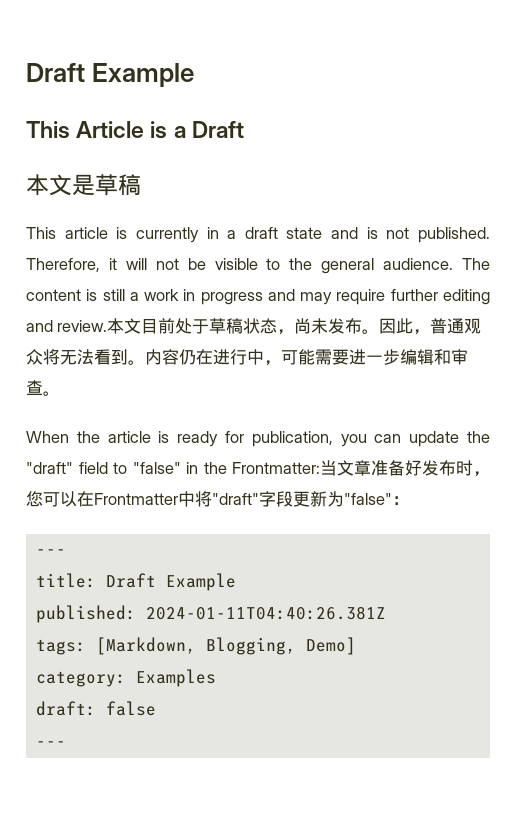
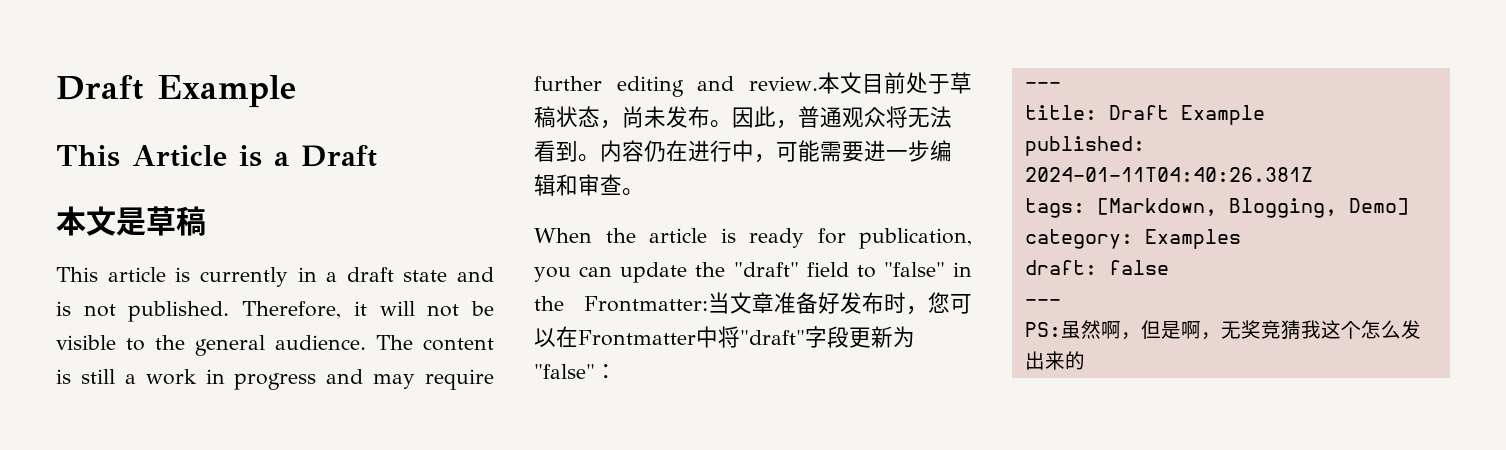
(66, 744) none -> [1024,320,1421,340] [1024,351,1085,370] // PS:虽然啊，但是啊，无奖竞猜我这个怎么发出来的

